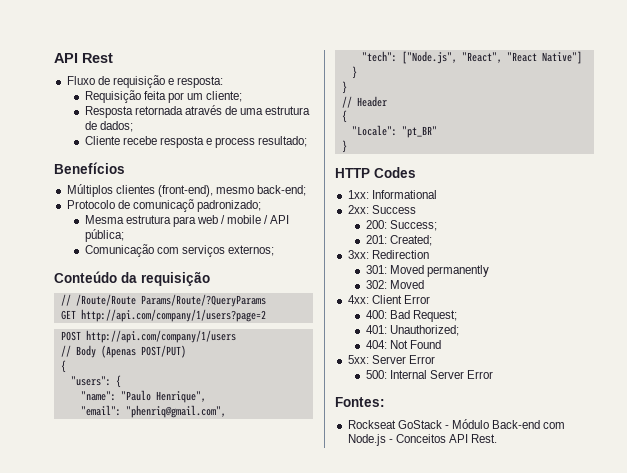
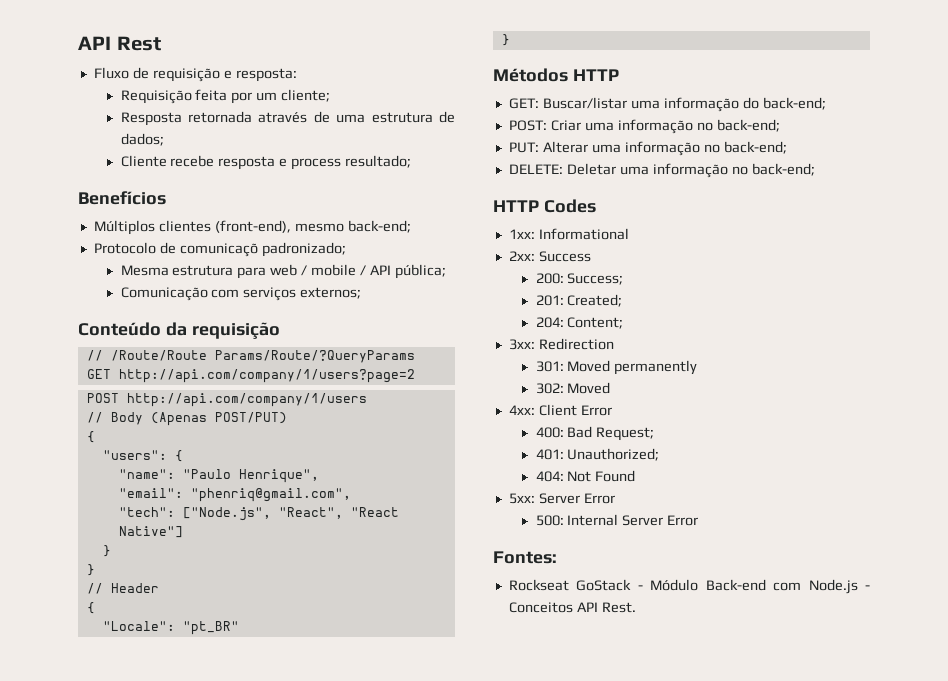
(347, 146) none -> [493,68,619,82] [508,97,826,112] [508,119,780,134] [508,141,787,156] [508,163,815,178] // Métodos HTTP // GET: Buscar/listar uma informação do back-end; // POST: Criar uma informação no back-end; // PUT: Alterar uma informação no back-end; // DELETE: Deletar uma informação no back-end;
(432, 240) none -> [535,317,624,329] // 204: Content;

